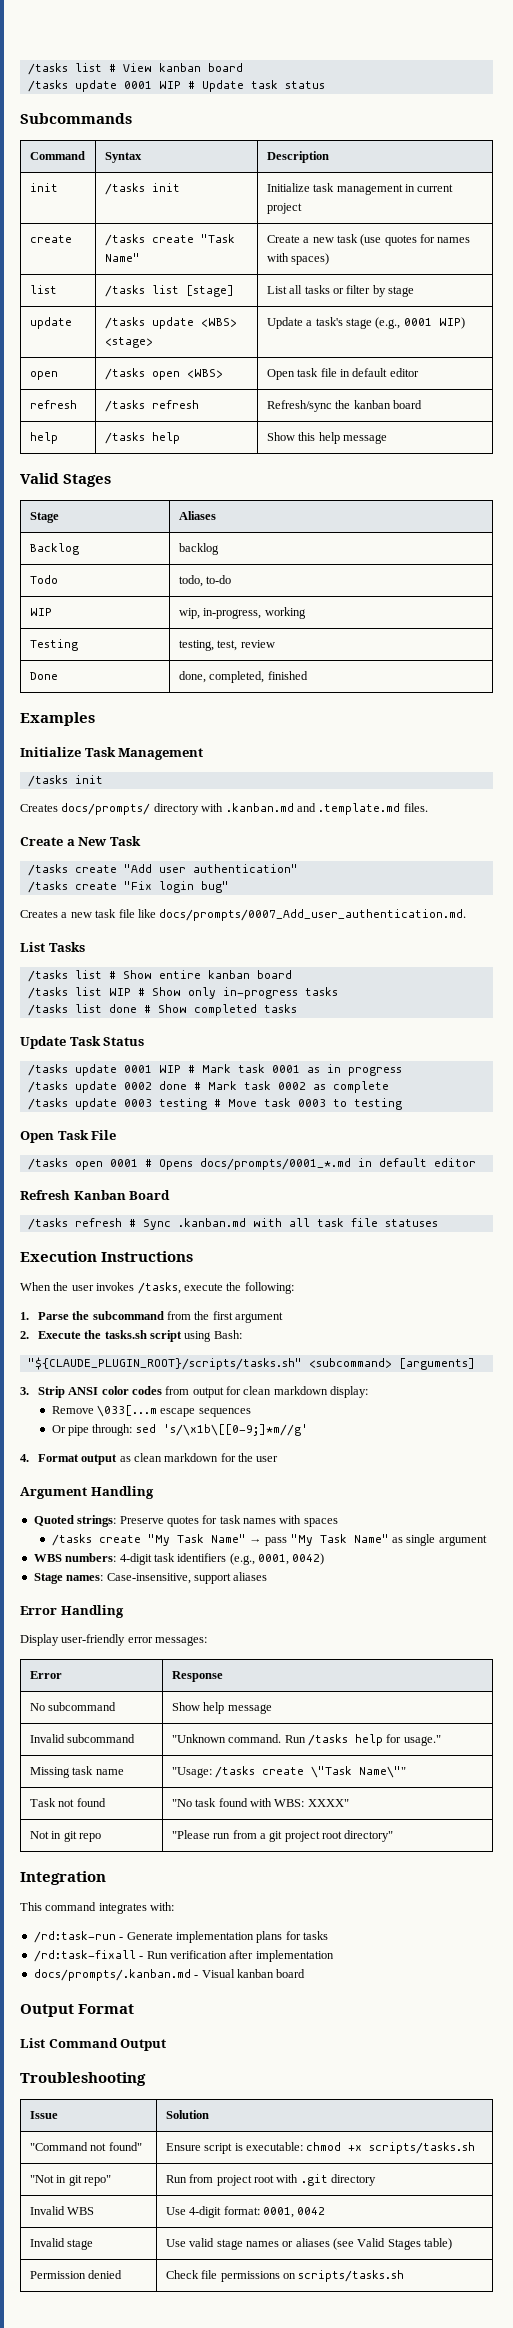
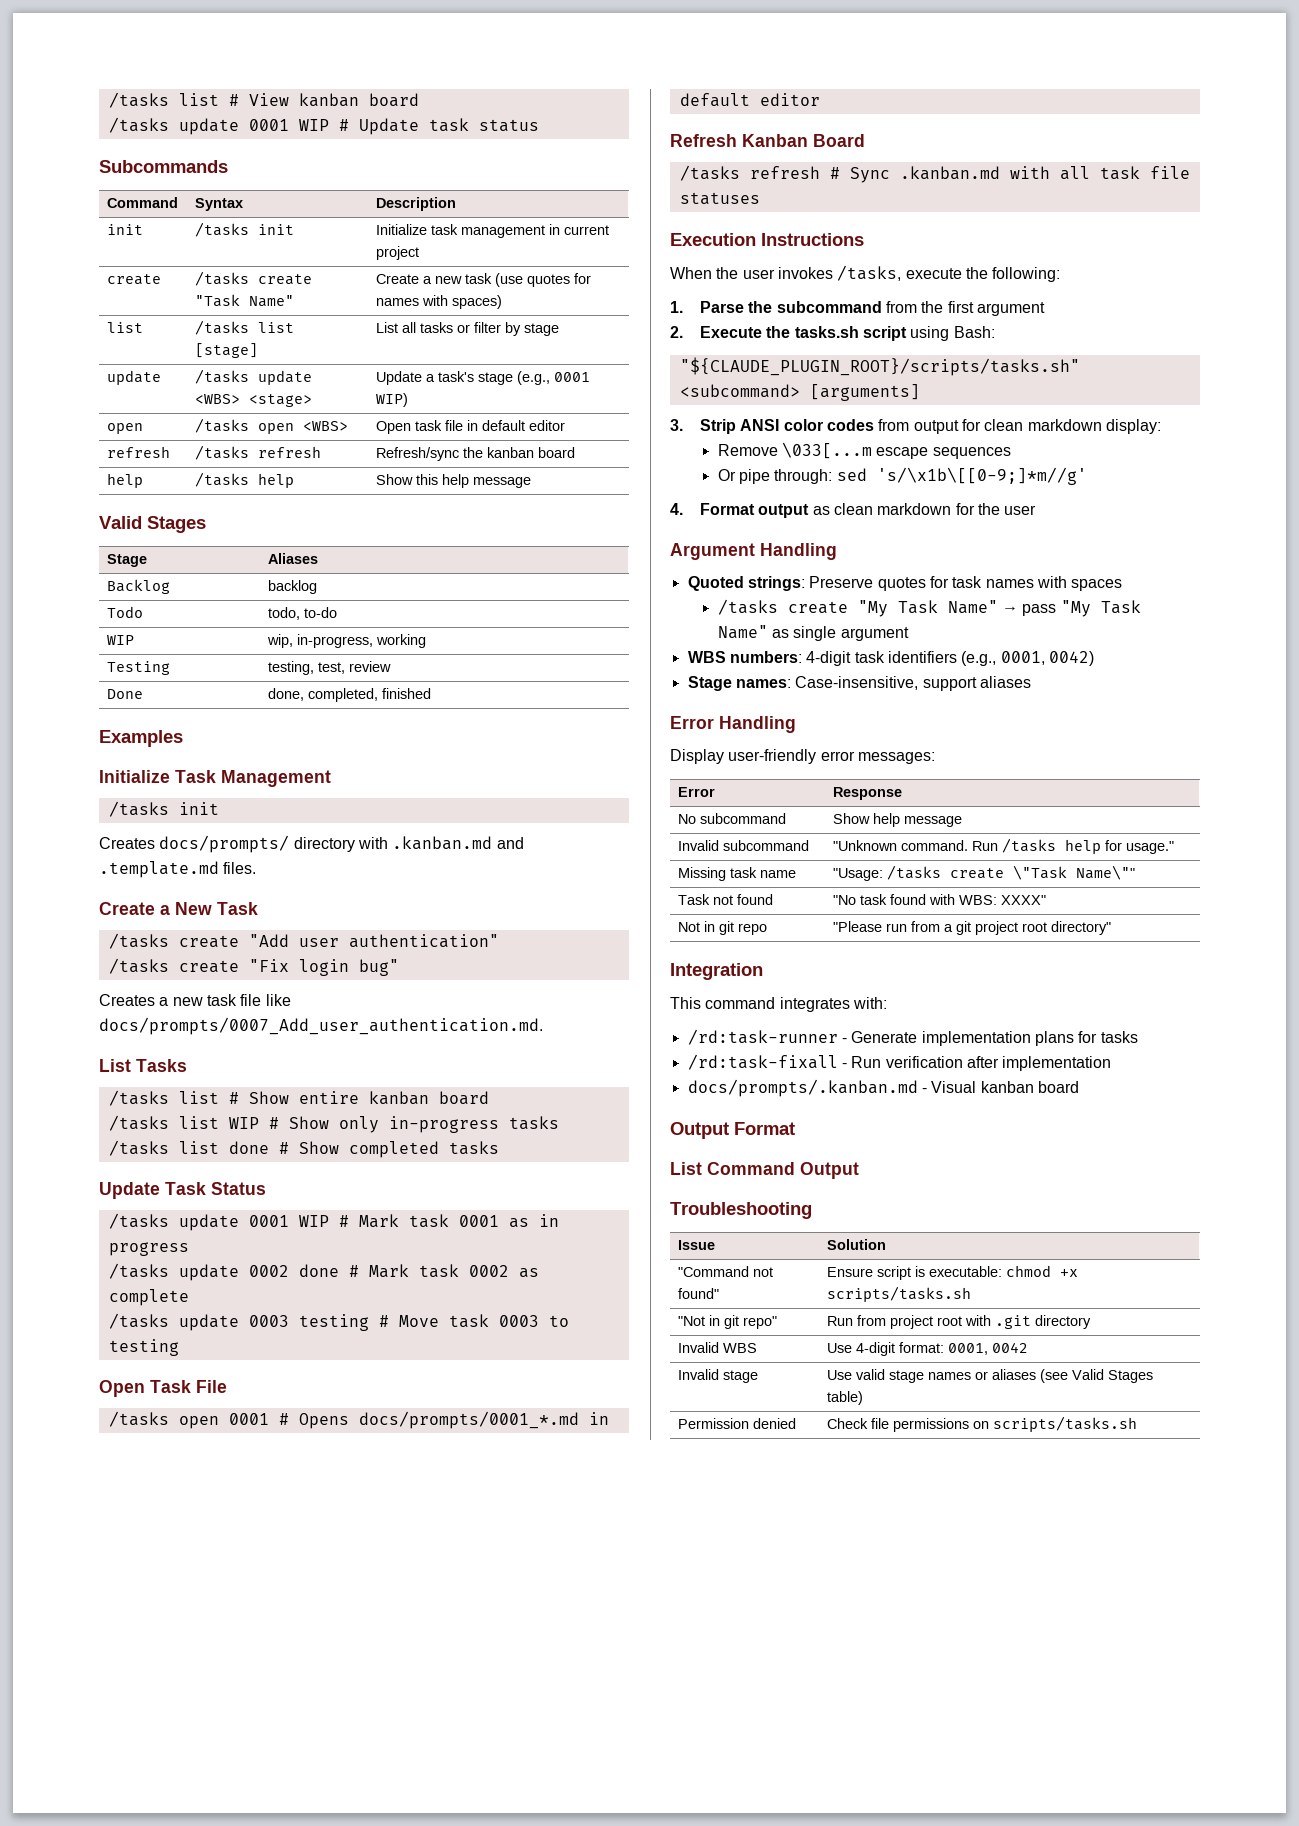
[33,1931,116,1943] /rd:task-run -> [687,1029,838,1045] /rd:task-runner

